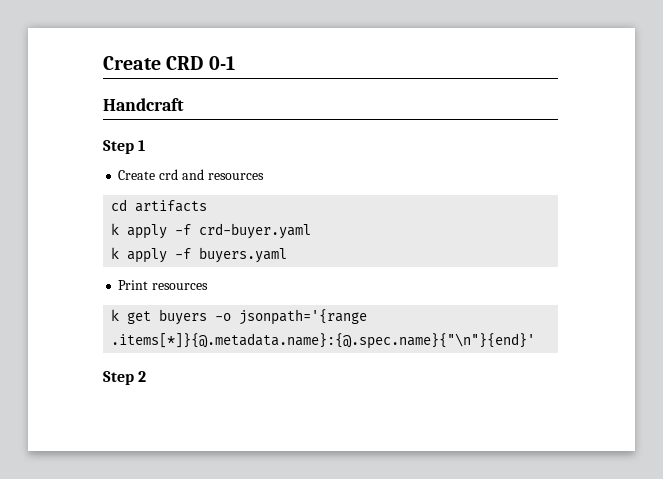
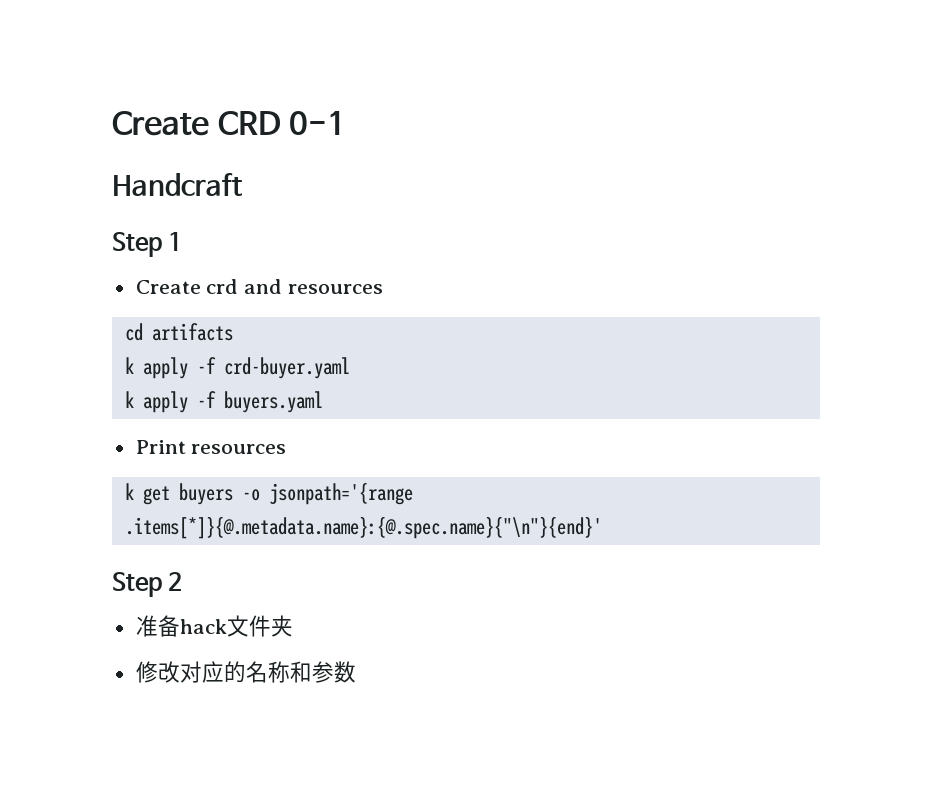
(147, 376) none -> [135,615,293,637] [135,661,356,683] // 准备hack文件夹 // 修改对应的名称和参数

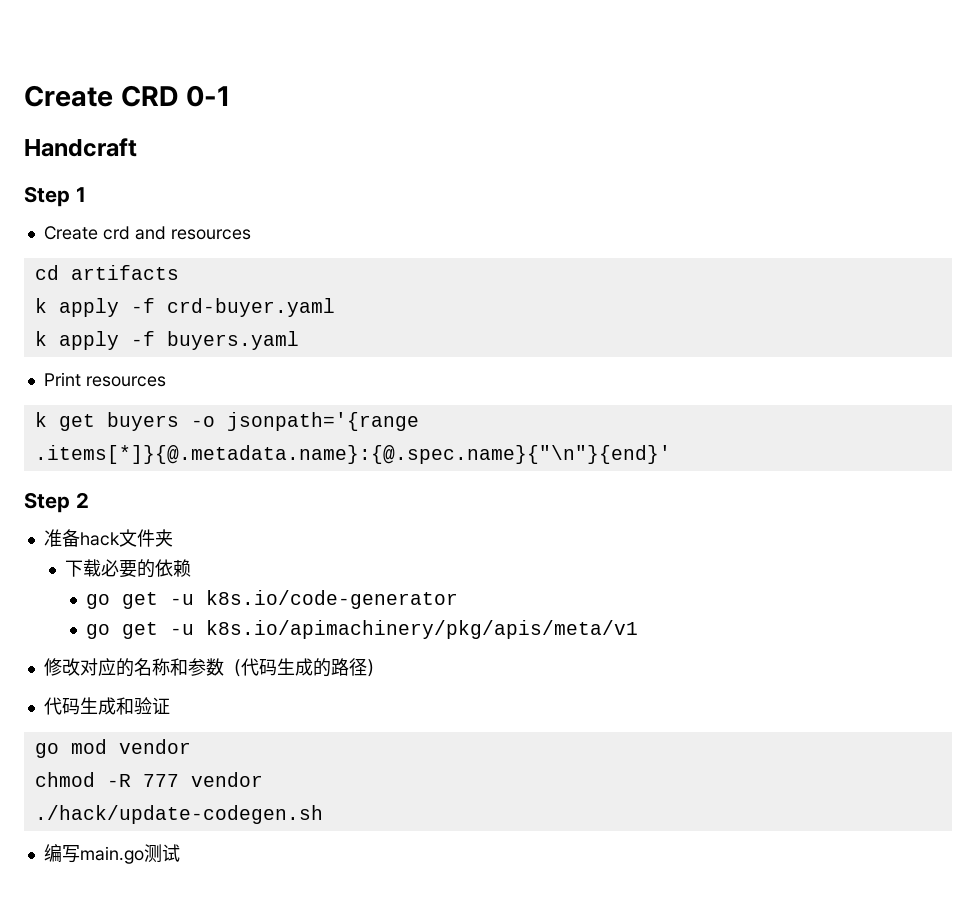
(293, 626) none -> [65,559,192,578] [86,590,459,609] [86,620,639,639] // 下载必要的依赖 // go get -u k8s.io/code-generator // go get -u k8s.io/apimachinery/pkg/apis/meta/v1
(356, 672) none -> [223,658,384,677] [43,697,170,715] [34,739,191,758] [34,772,263,787] [34,805,323,824] [43,844,180,864] （代码生成的路径） // 代码生成和验证 // go mod vendor // chmod -R 777 vendor // ./hack/update-codegen.sh // 编写main.go测试

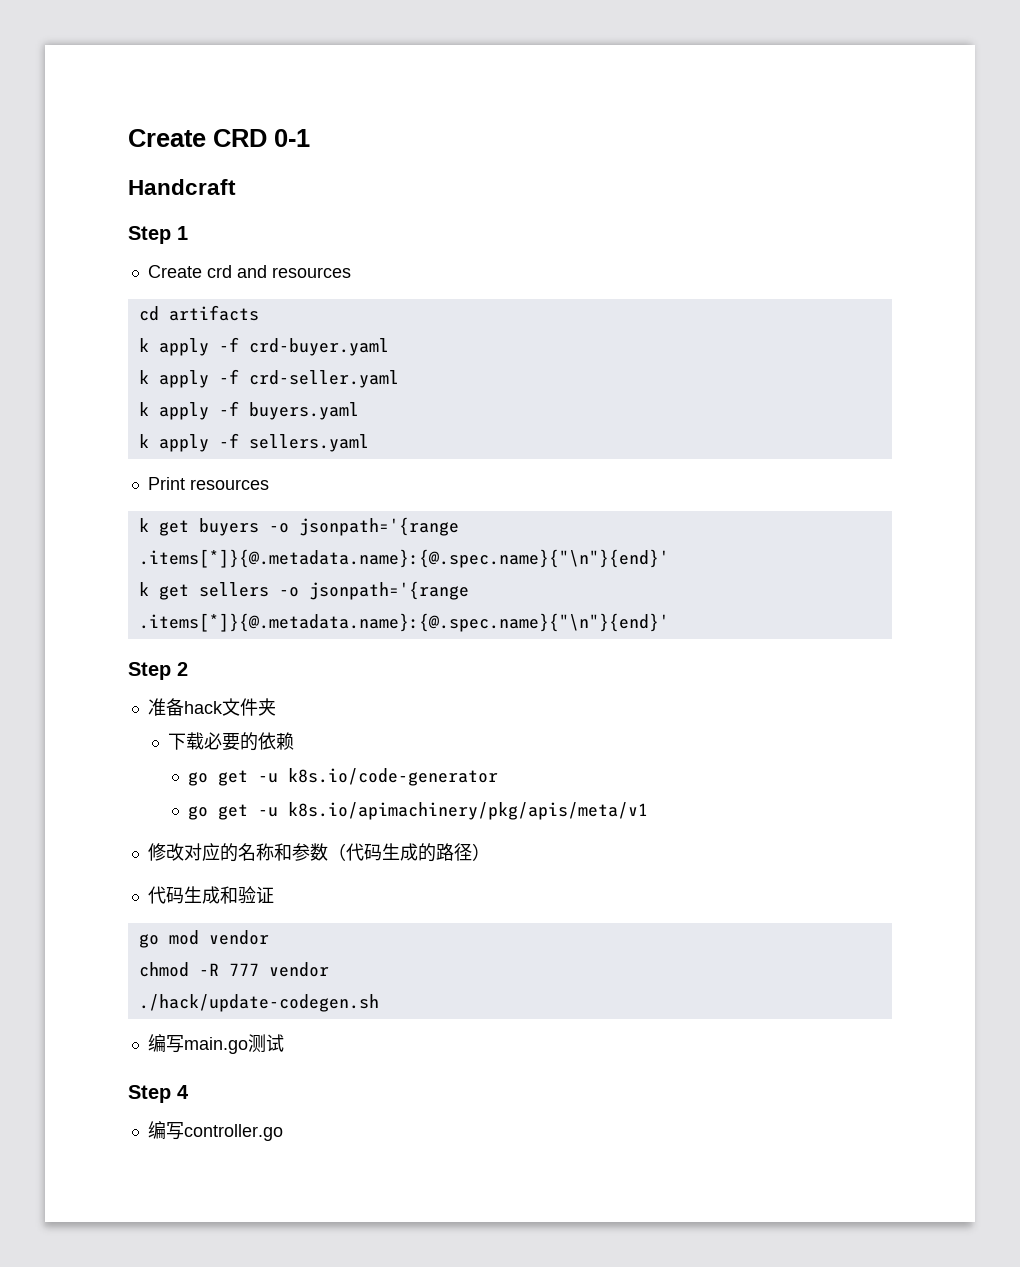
(335, 307) none -> [138,369,399,388] // k apply -f crd-seller.yaml
(299, 340) none -> [138,433,369,452] // k apply -f sellers.yaml
(671, 454) none -> [138,581,469,600] [138,613,669,632] // k get sellers -o jsonpath='{range .items[*]}{@.metadata.name}:{@.spec.name}{"\n"}{end}'
(180, 853) none -> [128,1085,189,1103] [147,1121,283,1141] // Step 4 // 编写controller.go

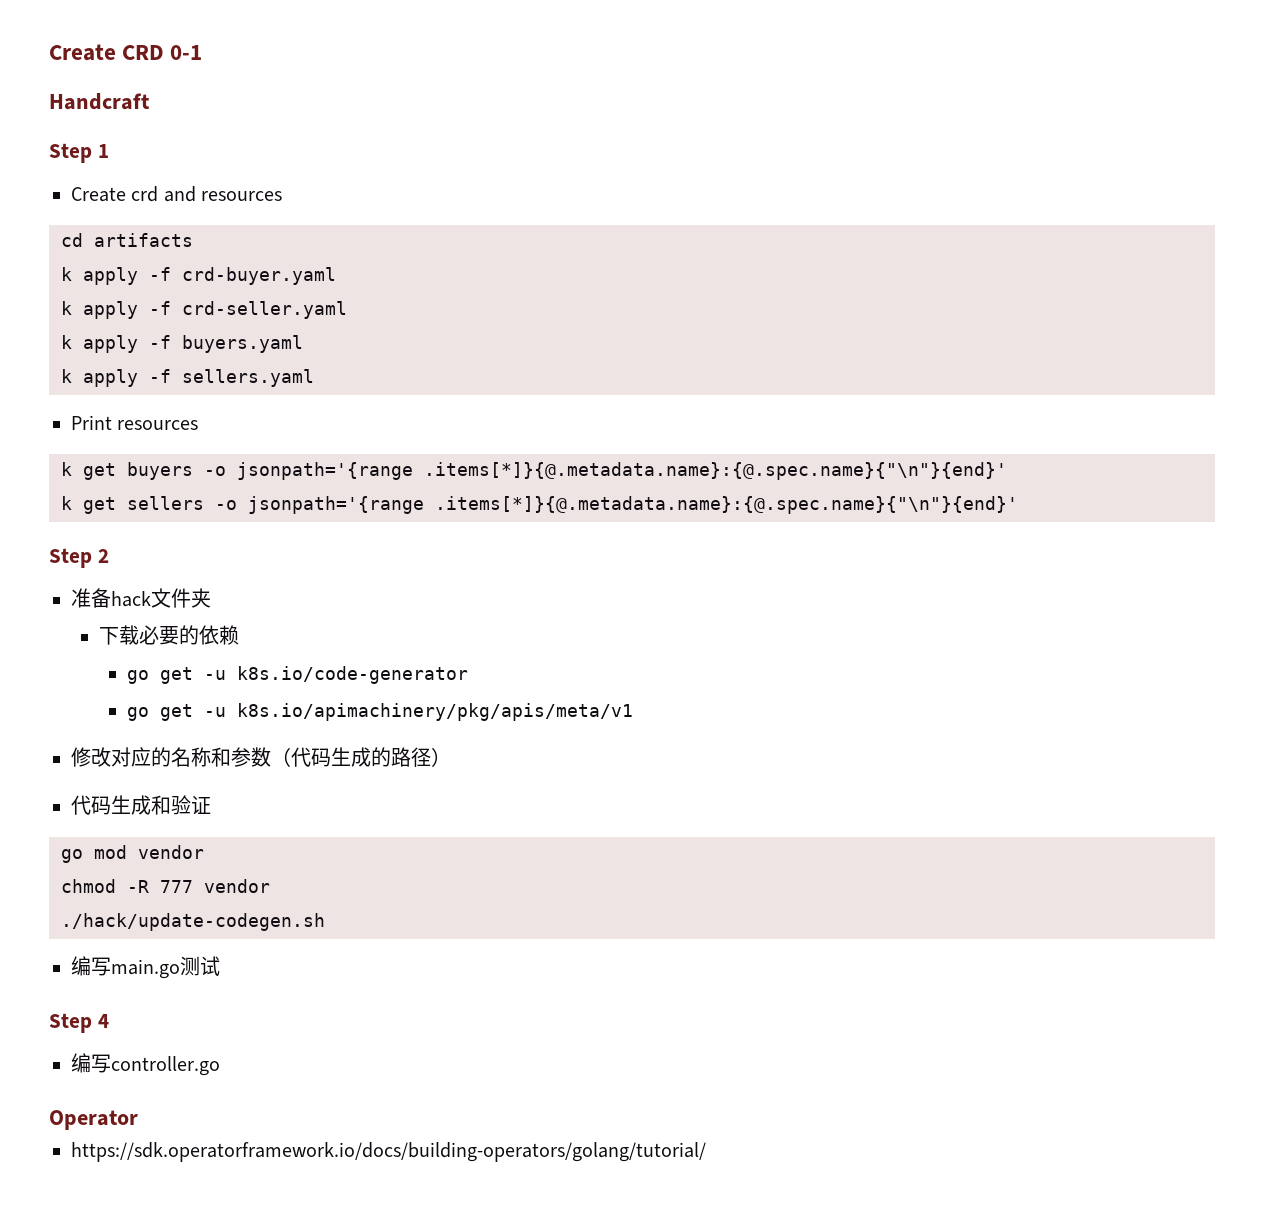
(283, 1132) none -> [49,1110,138,1130] [71,1142,706,1162] // Operator // https://sdk.operatorframework.io/docs/building-operators/golang/tutorial/

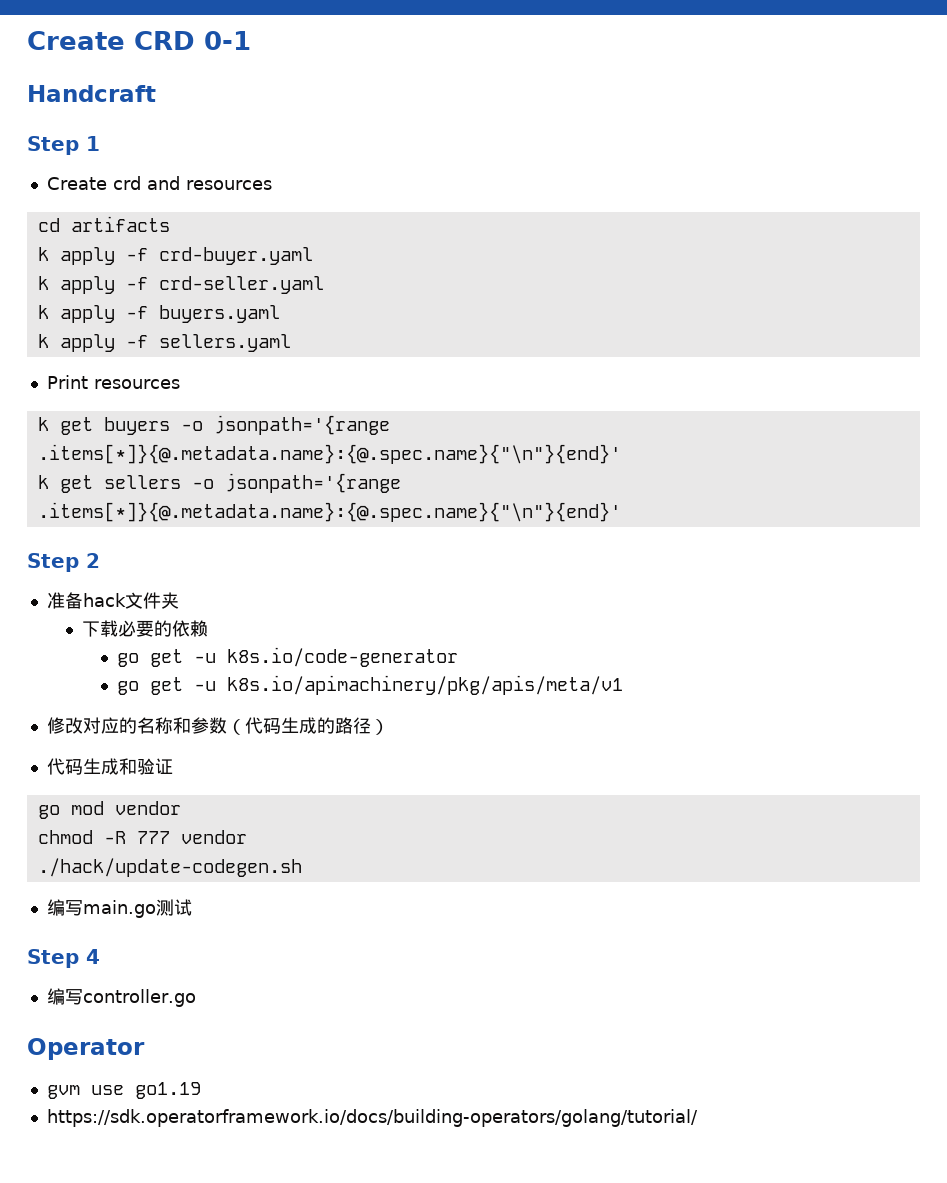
(138, 1120) none -> [46,1082,201,1099] // gvm use go1.19

